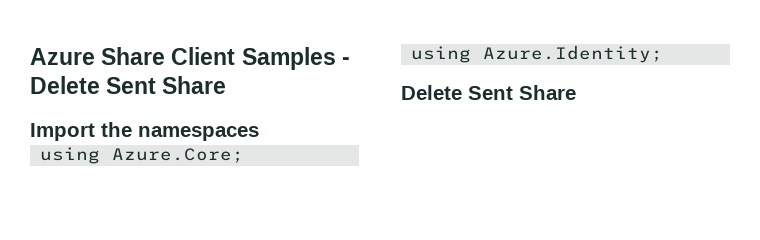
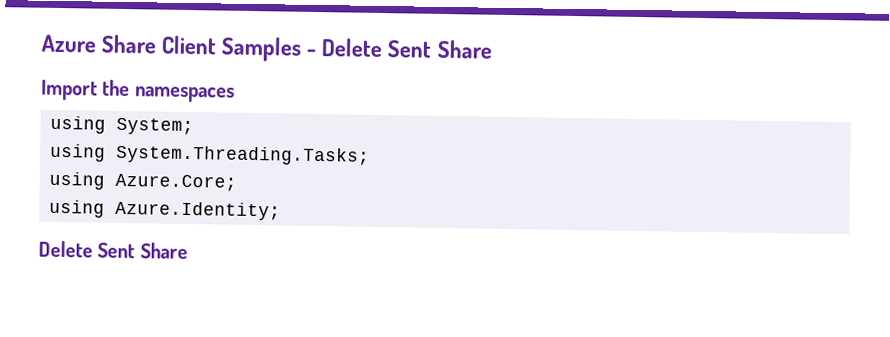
(259, 133) none -> [49,115,194,136] [49,143,370,166] // using System; // using System.Threading.Tasks;

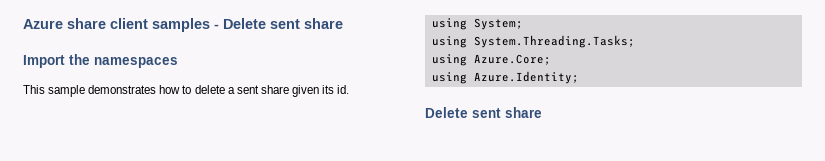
[101,34,492,62] [41,79,235,103] Share Client Samples - Delete Sent Share // Import the namespaces -> [67,18,343,32] [23,54,178,68] [23,85,350,97] share client samples - Delete sent share // Import the namespaces // This sample demonstrates how to delete a sent share given its id.
[97,242,188,260] Sent Share -> [472,107,542,118] sent share

